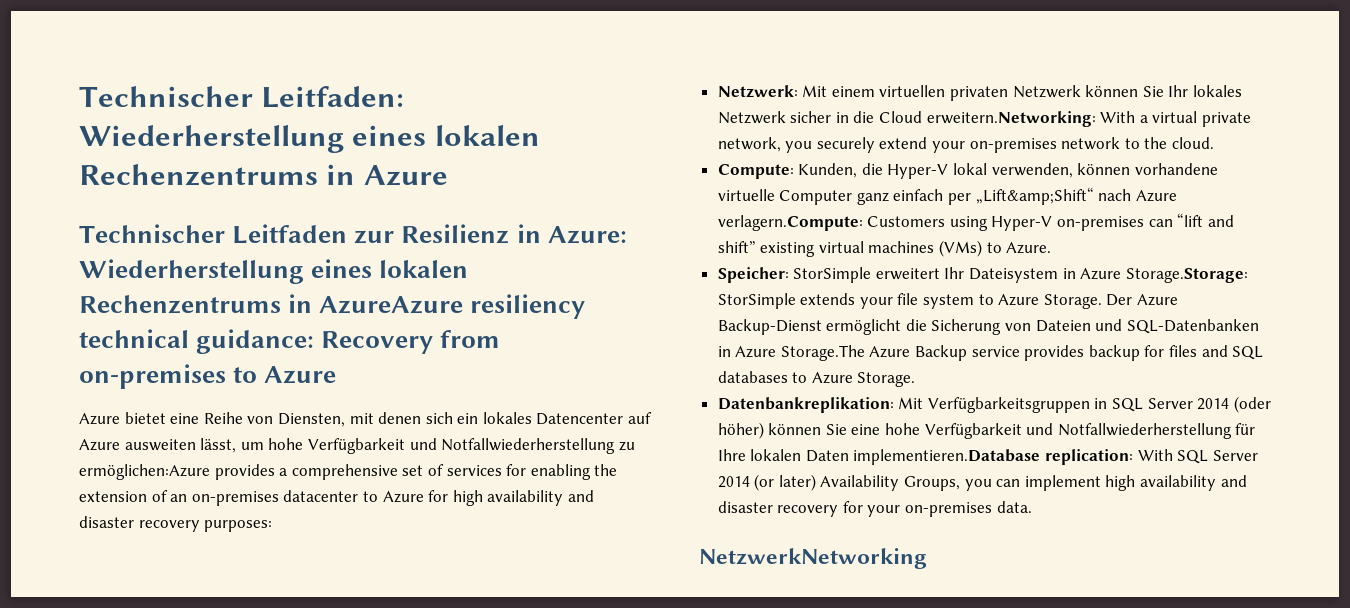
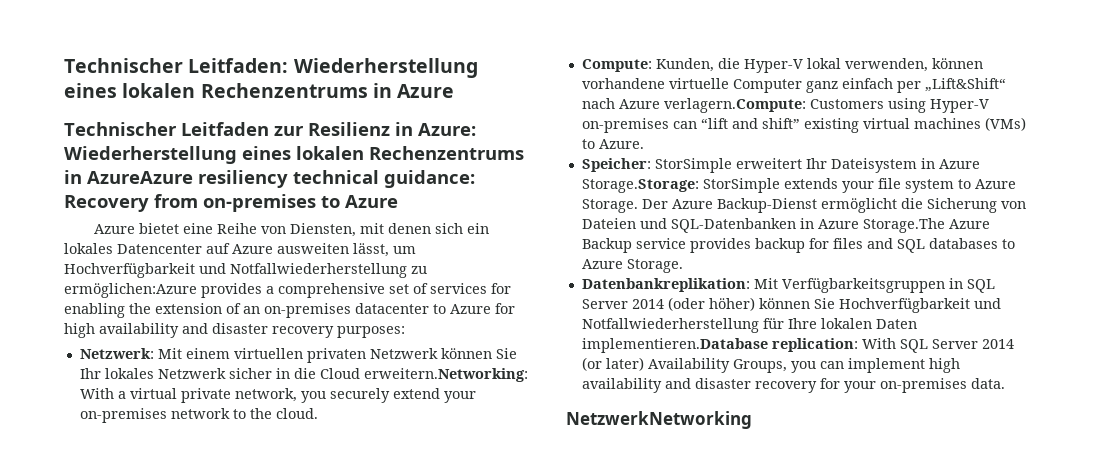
[268,438,405,454] hohe Verfügbarkeit -> [64,263,195,278] Hochverfügbarkeit
[975,187,1094,205] „Lift&amp;Shift“ -> [924,78,1006,92] „Lift&Shift“
[851,423,1022,439] eine hohe Verfügbarkeit -> [838,298,970,313] Hochverfügbarkeit

